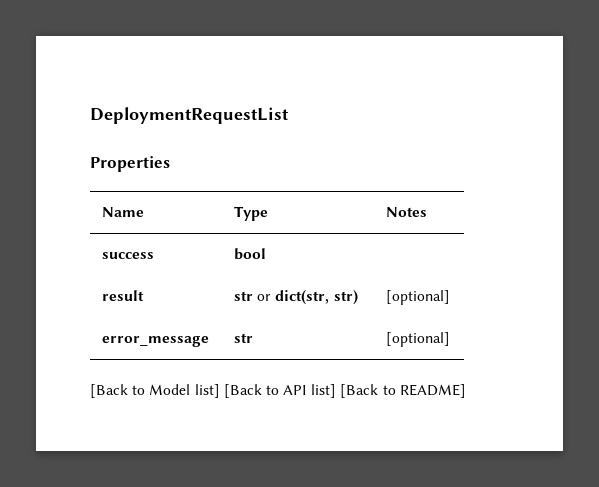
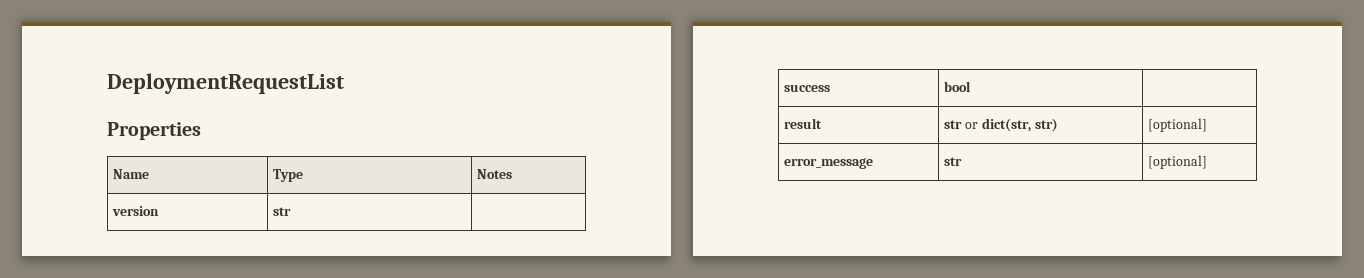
(428, 212) none -> [112,206,160,216] [273,207,292,216] // version | str |
[90,384,466,398] // [Back to Model list] [Back to API list] [Back to README] -> (1208, 162) none

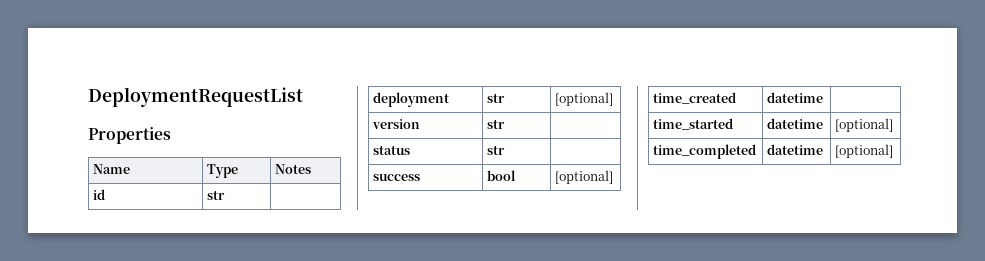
(513, 174) none -> [93,189,106,200] [207,191,226,200] [373,92,450,107] [487,94,506,103] [555,92,614,106] // id | str | // deployment | str | [optional]
(292, 211) none -> [373,146,411,155] [487,146,506,155] // status | str |
[784,118,823,129] [944,118,1058,132] [1148,118,1208,132] [784,158,874,169] [944,157,963,166] // result | str or dict(str, str) | [optional] // error_message | str -> [555,170,614,184] [653,92,737,104] [767,92,824,103] [653,118,734,130] [767,118,824,129] [835,118,894,132] [653,144,757,159] [767,144,824,155] [optional] // time_created | datetime | // time_started | datetime | [optional] // time_completed | datetime

